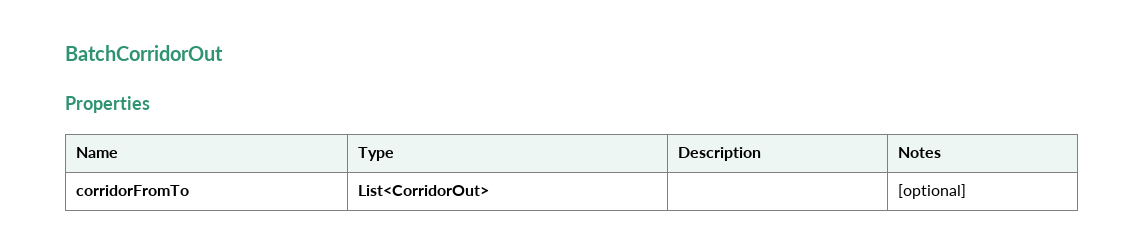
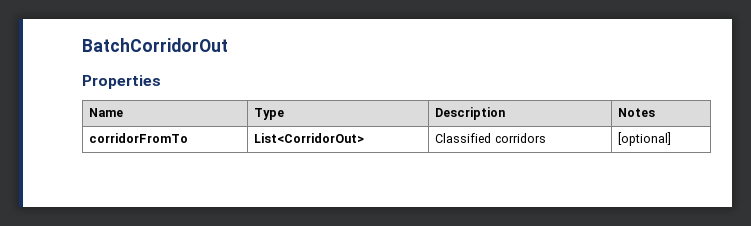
(490, 190) none -> [435,133,546,143] Classified corridors

